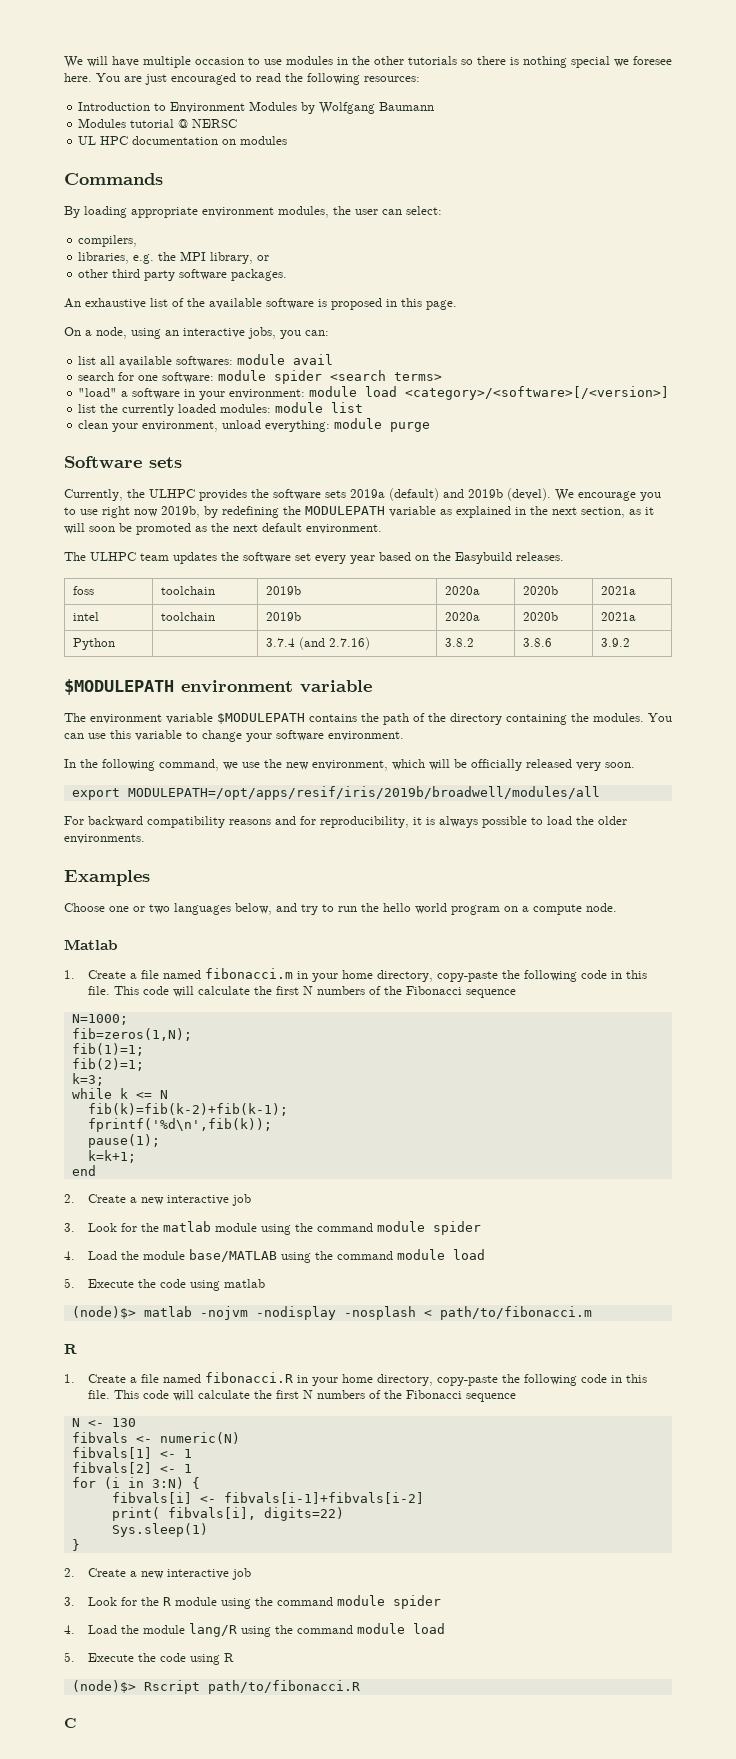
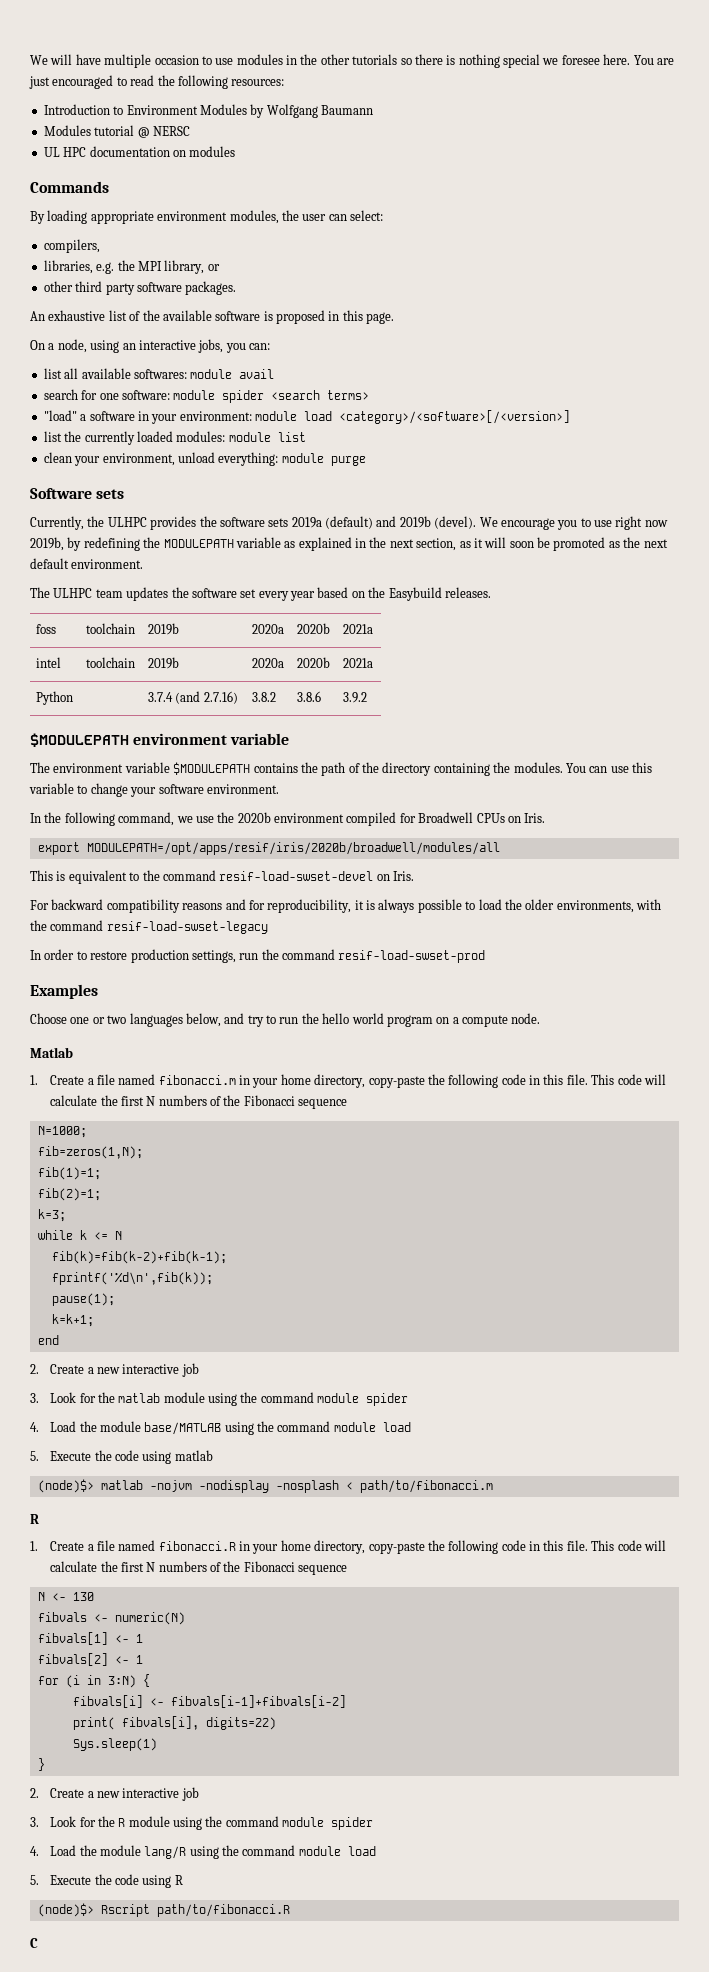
[286,759,635,771] [71,786,600,800] new environment, which will be officially released very soon. // export MODULEPATH=/opt/apps/resif/iris/2019b/broadwell/modules/all -> [237,812,546,826] [37,842,500,855] [30,870,414,884] 2020b environment compiled for Broadwell CPUs on Iris. // export MODULEPATH=/opt/apps/resif/iris/2020b/broadwell/modules/all // This is equivalent to the command resif-load-swset-devel on Iris.
[64,834,145,844] environments. -> [556,899,661,913] [30,920,268,934] [30,949,486,963] environments, with the command resif-load-swset-legacy // In order to restore production settings, run the command resif-load-swset-prod

